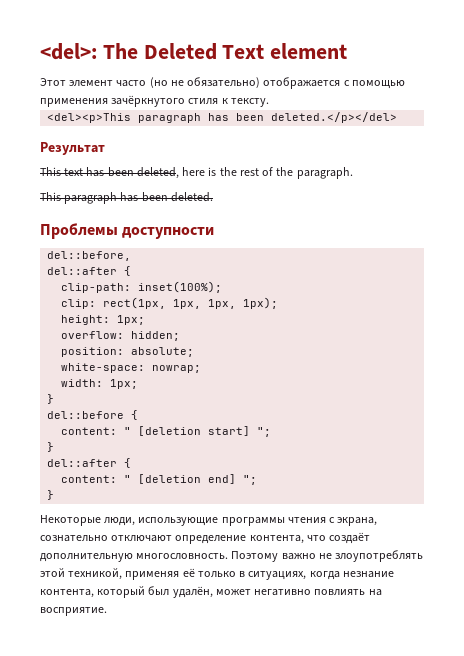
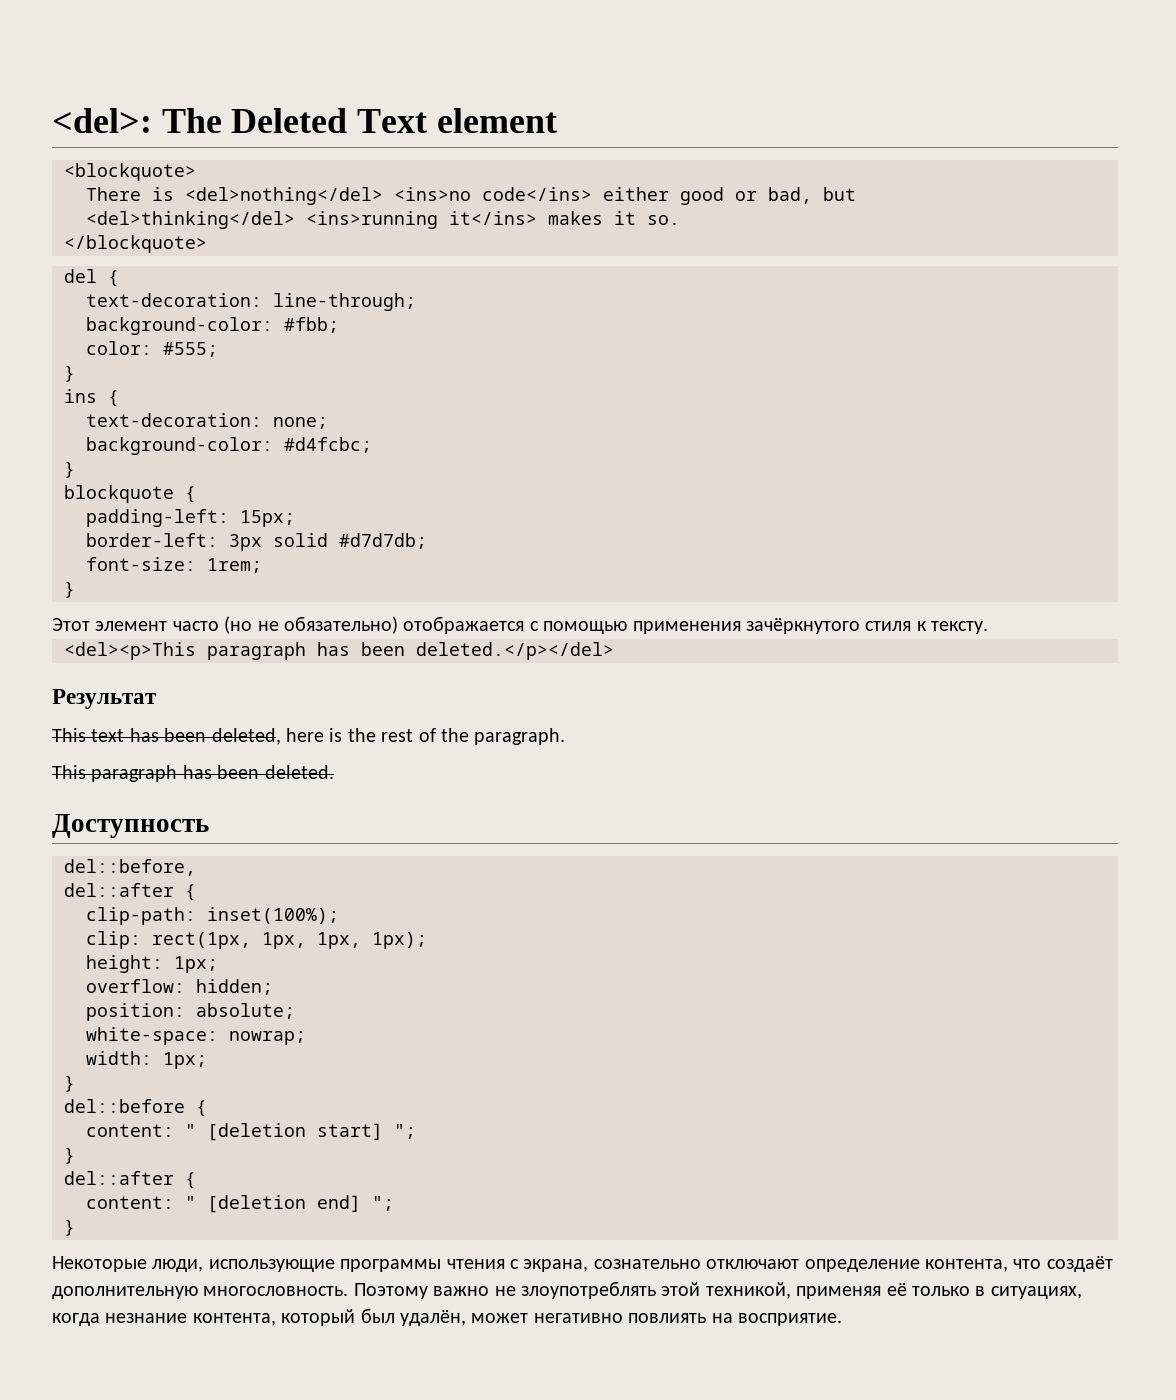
(348, 51) none -> [64,163,196,181] [86,187,856,205] [86,211,680,229] [64,235,207,253] [64,269,119,287] [86,293,416,311] [86,317,339,335] [86,341,218,357] [64,365,75,382] [64,389,119,407] [86,413,328,429] [86,437,372,455] [64,461,75,478] [64,485,196,503] [86,509,295,527] [86,533,427,551] [86,557,262,573] [64,581,75,598] // <blockquote> // There is <del>nothing</del> <ins>no code</ins> either good or bad, but // <del>thinking</del> <ins>running it</ins> makes it so. // </blockquote> // del { // text-decoration: line-through; // background-color: #fbb; // color: #555; // } // ins { // text-decoration: none; // background-color: #d4fcbc; // } // blockquote { // padding-left: 15px; // border-left: 3px solid #d7d7db; // font-size: 1rem; // }
[40,223,215,239] Проблемы доступности -> [52,814,209,838] Доступность

